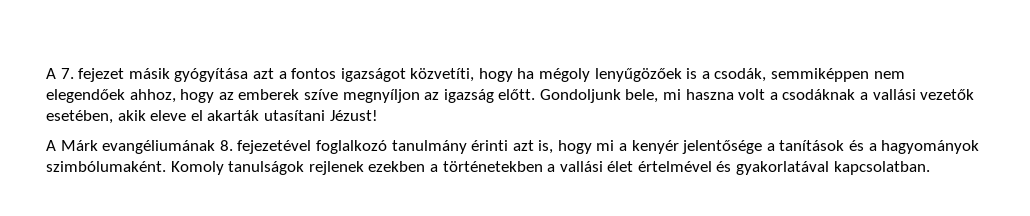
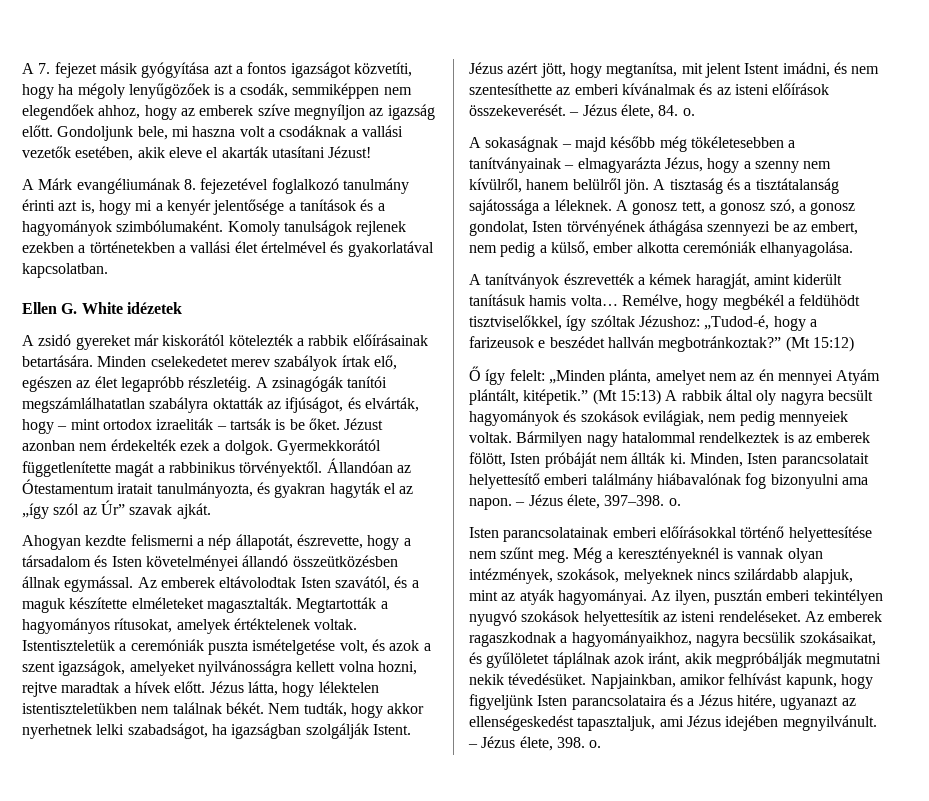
(930, 168) none -> [22,302,182,314] [22,334,428,350] [22,355,397,371] [22,376,388,392] [22,397,419,413] [22,418,384,434] [22,439,381,455] [22,458,411,477] [22,479,414,498] [22,500,211,519] [22,534,411,550] [22,555,398,571] [22,576,419,592] [22,597,388,613] [22,618,358,634] [22,639,431,655] [22,660,417,676] [22,681,379,697] [22,702,425,718] [22,723,411,739] [469,62,880,78] [469,83,830,95] [469,104,695,119] [469,136,796,152] [469,157,832,173] [469,178,839,194] [469,199,856,215] [469,220,859,236] [469,241,854,257] [469,273,843,289] [469,294,861,310] [469,315,817,331] [469,336,854,352] [469,366,881,385] [469,389,873,405] [469,410,848,426] [469,431,871,447] [469,452,869,468] [469,473,868,489] [469,494,681,510] [469,526,872,542] [469,547,823,563] [469,568,853,584] [469,589,883,605] [469,610,883,626] [469,631,876,647] [469,652,882,668] [469,673,873,689] [469,694,856,710] [469,715,877,731] [468,736,602,751] // Ellen G. White idézetek // A zsidó gyereket már kiskorától kötelezték a rabbik előírásainak betartására. Minden cselekedetet merev szabályok írtak elő, egészen az élet legapróbb részletéig. A zsinagógák tanítói megszámlálhatatlan szabályra oktatták az ifjúságot, és elvárták, hogy – mint ortodox izraeliták – tartsák is be őket. Jézust azonban nem érdekelték ezek a dolgok. Gyermekkorától függetlenítette magát a rabbinikus törvényektől. Állandóan az Ótestamentum iratait tanulmányozta, és gyakran hagyták el az „így szól az Úr” szavak ajkát. // Ahogyan kezdte felismerni a nép állapotát, észrevette, hogy a társadalom és Isten követelményei állandó összeütközésben állnak egymással. Az emberek eltávolodtak Isten szavától, és a maguk készítette elméleteket magasztalták. Megtartották a hagyományos rítusokat, amelyek értéktelenek voltak. Istentiszteletük a ceremóniák puszta ismételgetése volt, és azok a szent igazságok, amelyeket nyilvánosságra kellett volna hozni, rejtve maradtak a hívek előtt. Jézus látta, hogy lélektelen istentiszteletükben nem találnak békét. Nem tudták, hogy akkor nyerhetnek lelki szabadságot, ha igazságban szolgálják Istent. Jézus azért jött, hogy megtanítsa, mit jelent Istent imádni, és nem szentesíthette az emberi kívánalmak és az isteni előírások összekeverését. – Jézus élete, 84. o. // A sokaságnak – majd később még tökéletesebben a tanítványainak – elmagyarázta Jézus, hogy a szenny nem kívülről, hanem belülről jön. A tisztaság és a tisztátalanság sajátossága a léleknek. A gonosz tett, a gonosz szó, a gonosz gondolat, Isten törvényének áthágása szennyezi be az embert, nem pedig a külső, ember alkotta ceremóniák elhanyagolása. // A tanítványok észrevették a kémek haragját, amint kiderült tanításuk hamis volta… Remélve, hogy megbékél a feldühödt tisztviselőkkel, így szóltak Jézushoz: „Tudod-é, hogy a farizeusok e beszédet hallván megbotránkoztak?” (Mt 15:12) // Ő így felelt: „Minden plánta, amelyet nem az én mennyei Atyám plántált, kitépetik.” (Mt 15:13) A rabbik által oly nagyra becsült hagyományok és szokások evilágiak, nem pedig mennyeiek voltak. Bármilyen nagy hatalommal rendelkeztek is az emberek fölött, Isten próbáját nem állták ki. Minden, Isten parancsolatait helyettesítő emberi találmány hiábavalónak fog bizonyulni ama napon. – Jézus élete, 397–398. o. // Isten parancsolatainak emberi előírásokkal történő helyettesítése nem szűnt meg. Még a keresztényeknél is vannak olyan intézmények, szokások, melyeknek nincs szilárdabb alapjuk, mint az atyák hagyományai. Az ilyen, pusztán emberi tekintélyen nyugvó szokások helyettesítik az isteni rendeléseket. Az emberek ragaszkodnak a hagyományaikhoz, nagyra becsülik szokásaikat, és gyűlöletet táplálnak azok iránt, akik megpróbálják megmutatni nekik tévedésüket. Napjainkban, amikor felhívást kapunk, hogy figyeljünk Isten parancsolataira és a Jézus hitére, ugyanazt az ellenségeskedést tapasztaljuk, ami Jézus idejében megnyilvánult. – Jézus élete, 398. o.

